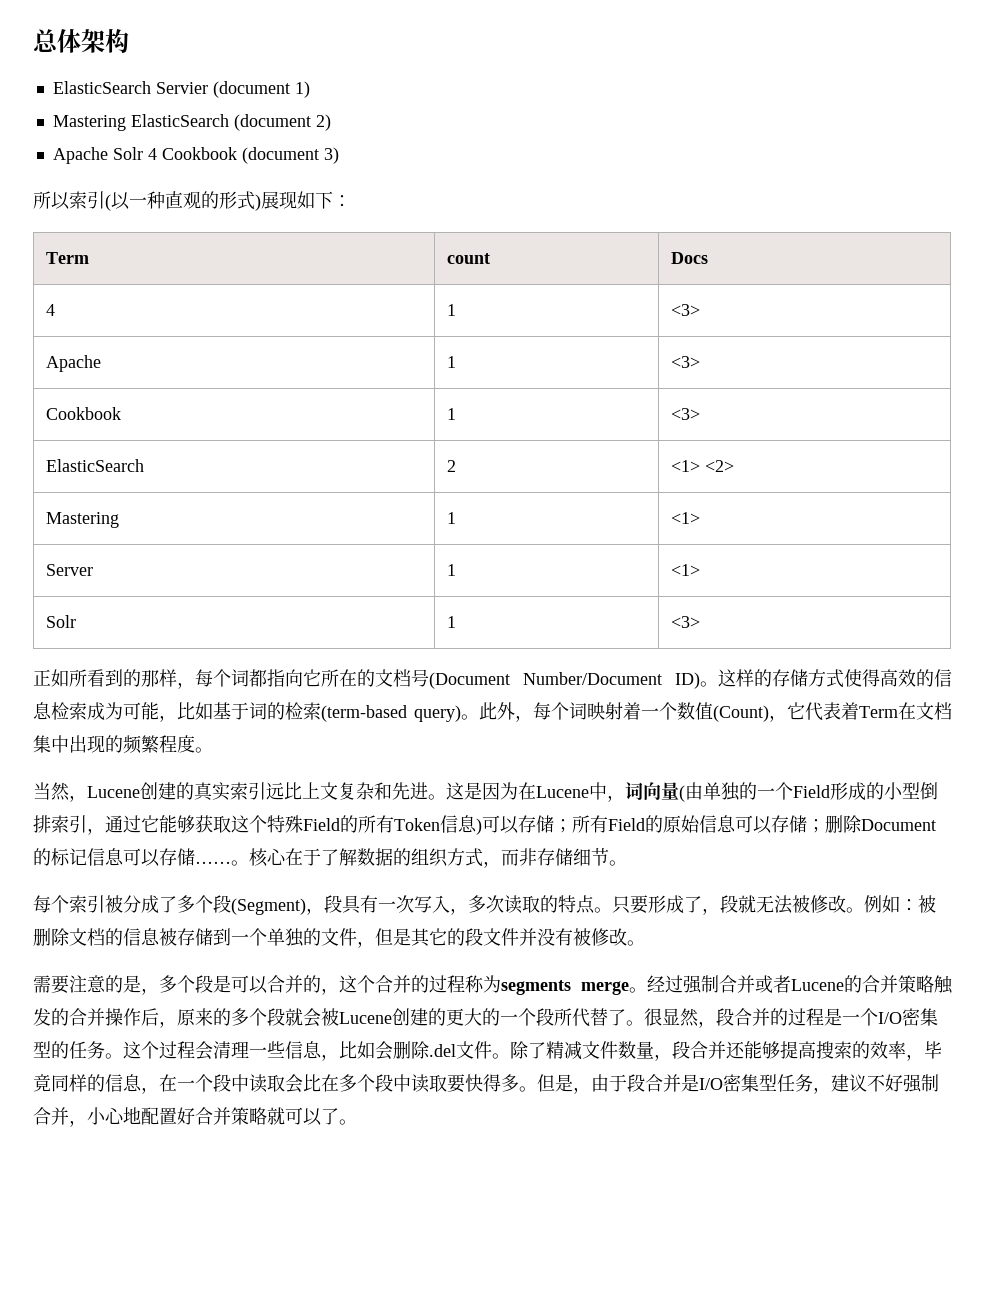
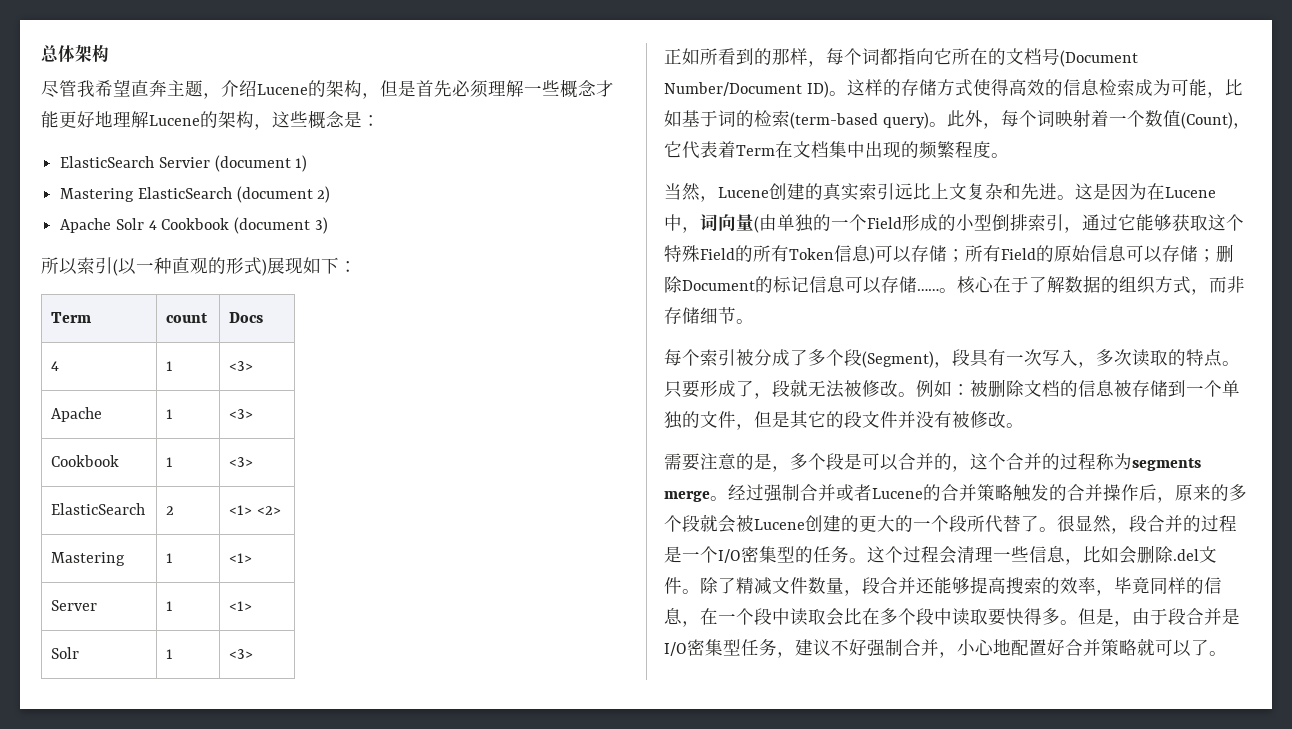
(129, 41) none -> [41,79,614,99] [41,110,380,130] // 尽管我希望直奔主题，介绍Lucene的架构，但是首先必须理解一些概念才能更好地理解Lucene的架构，这些概念是：

